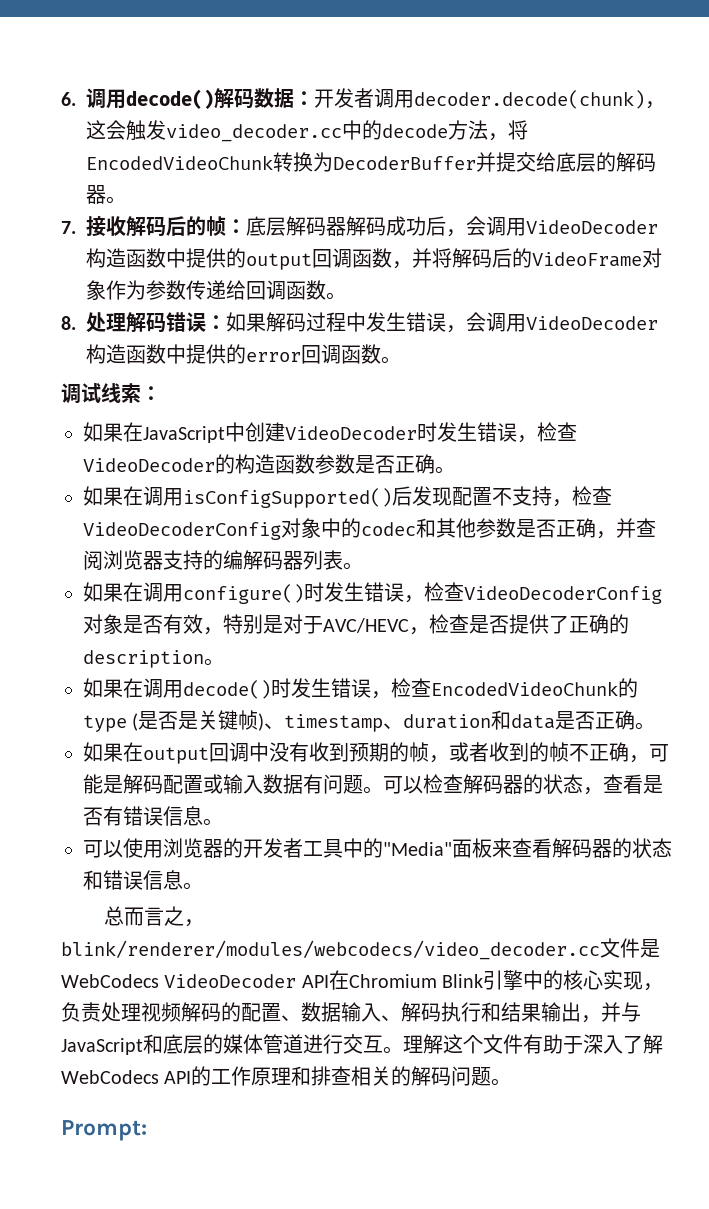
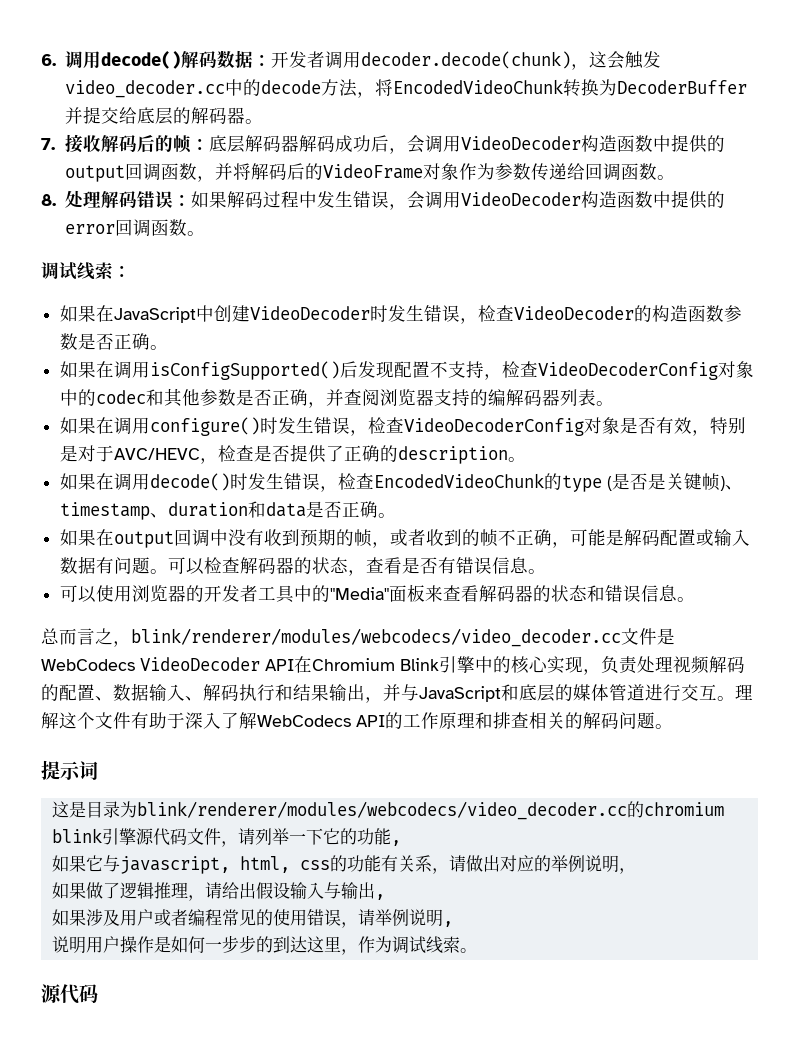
[61,1120,147,1141] Prompt: -> [41,760,98,780] [51,801,724,820] [51,828,401,847] [51,855,636,874] [51,882,385,901] [51,909,453,928] [51,935,477,955] [41,984,98,1004] 提示词 // 这是目录为blink/renderer/modules/webcodecs/video_decoder.cc的chromium blink引擎源代码文件，请列举一下它的功能, // 如果它与javascript, html, css的功能有关系，请做出对应的举例说明， // 如果做了逻辑推理，请给出假设输入与输出, // 如果涉及用户或者编程常见的使用错误，请举例说明, // 说明用户操作是如何一步步的到达这里，作为调试线索。 // 源代码

